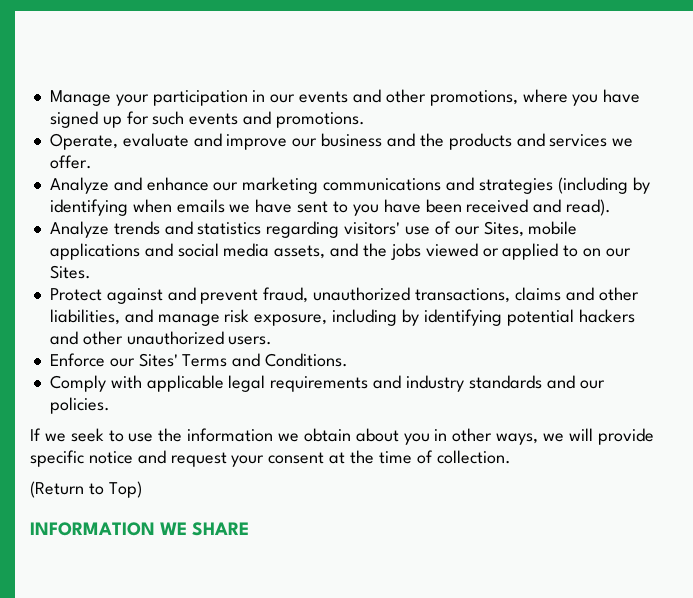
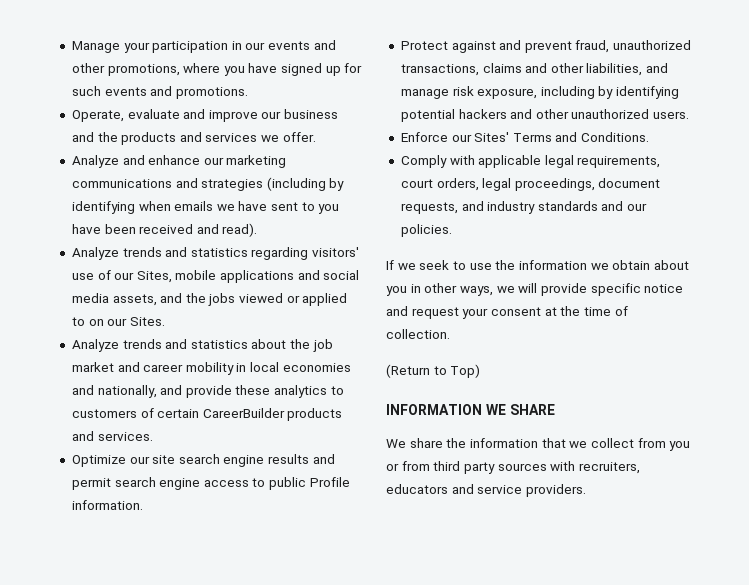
(91, 272) none -> [71,339,333,352] [71,362,351,375] [71,385,344,398] [71,408,343,421] [71,431,153,441] [71,454,335,467] [71,477,350,490] [71,500,143,510] // Analyze trends and statistics about the job market and career mobility in local economies and nationally, and provide these analytics to customers of certain CareerBuilder products and services. // Optimize our site search engine results and permit search engine access to public Profile information.
[270,376,369,392] requirements -> [577,156,661,168] [400,178,661,191] [400,202,458,214] requirements, court orders, legal proceedings, document requests,
(250, 529) none -> [386,438,691,451] [386,461,640,474] [386,484,586,497] // We share the information that we collect from you or from third party sources with recruiters, educators and service providers.

